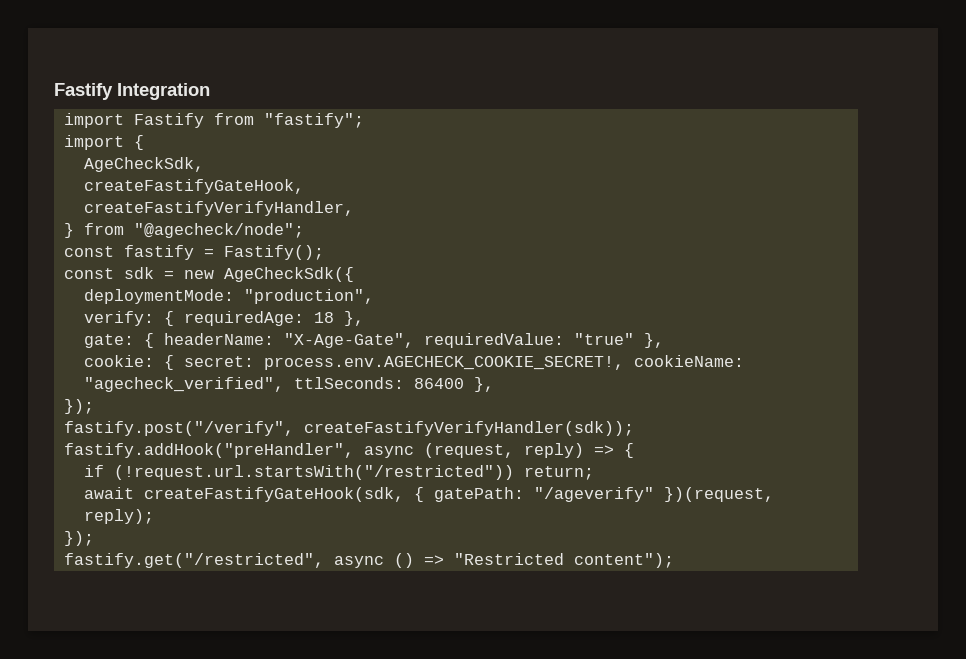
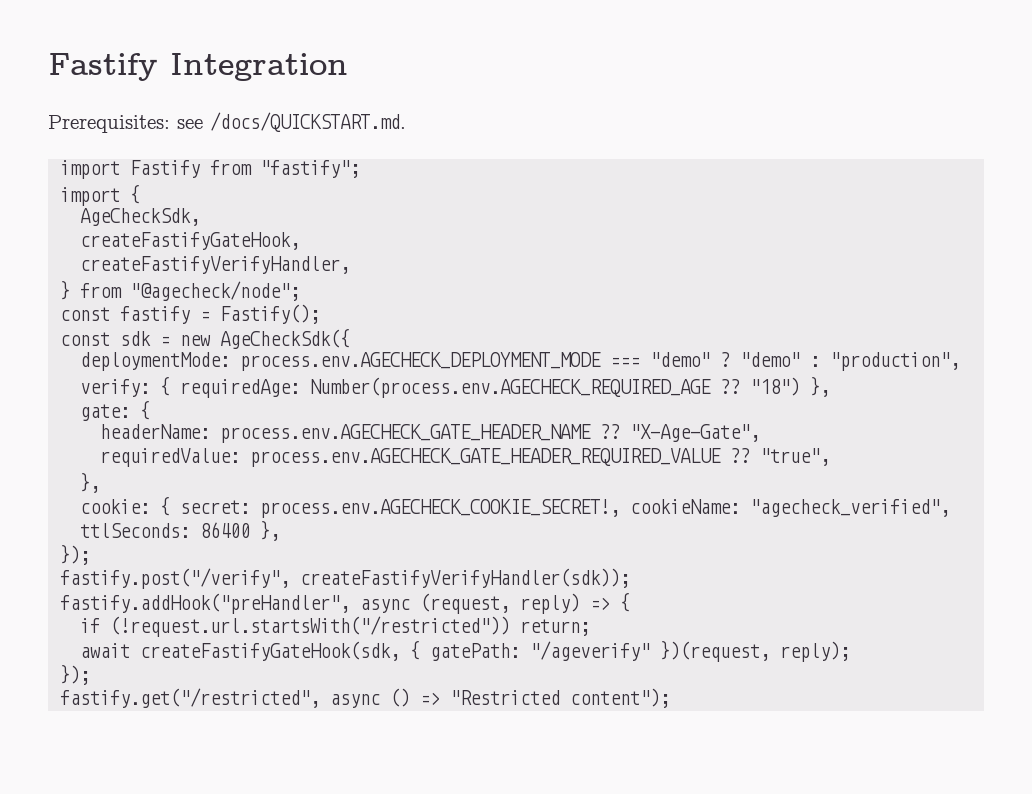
(210, 91) none -> [48,112,406,133] // Prerequisites: see /docs/QUICKSTART.md.
(234, 296) none -> [240,352,821,371] process.env.AGECHECK_DEPLOYMENT_MODE === "demo" ? "demo" :
[313,312,334,323] 18 -> [310,377,801,398] Number(process.env.AGECHECK_REQUIRED_AGE ?? "18")
[163,333,634,348] headerName: "X-Age-Gate", requiredValue: "true" -> [100,424,761,443] [100,448,831,467] // headerName: process.env.AGECHECK_GATE_HEADER_NAME ?? "X-Age-Gate", // requiredValue: process.env.AGECHECK_GATE_HEADER_REQUIRED_VALUE ?? "true", //

